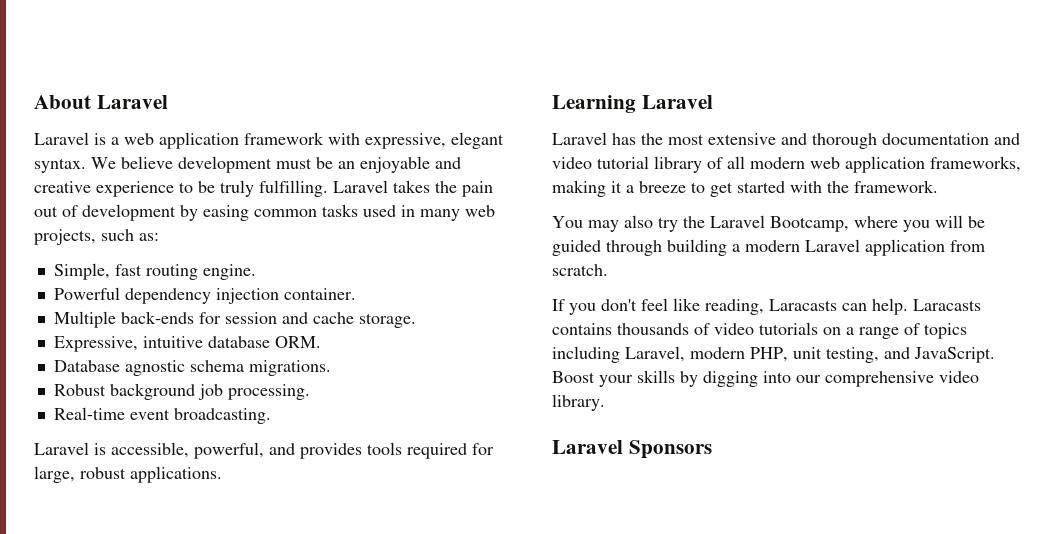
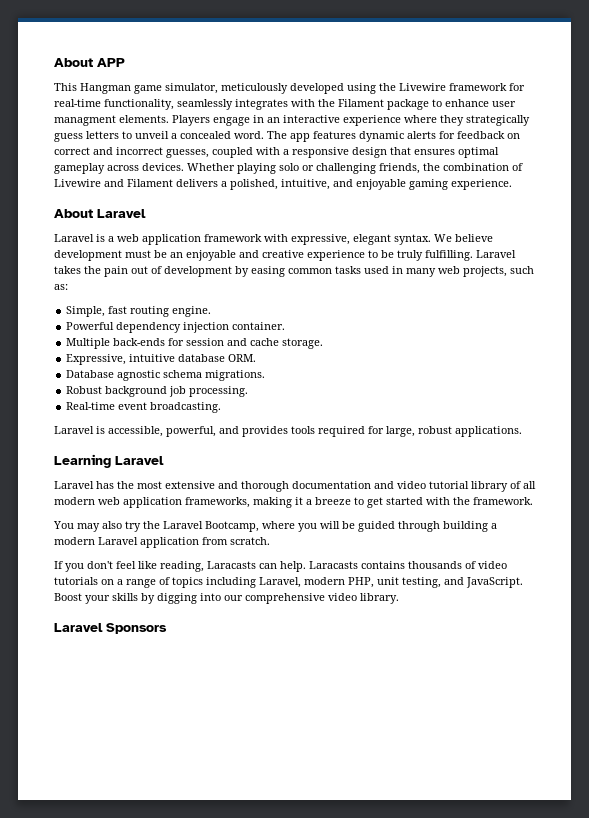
[34,95,91,109] About -> [54,58,125,67] [54,83,525,94] [54,99,516,110] [54,115,530,126] [54,131,520,142] [54,147,499,158] [54,163,523,174] [54,179,512,190] [54,209,93,218] About APP // This Hangman game simulator, meticulously developed using the Livewire framework for real-time functionality, seamlessly integrates with the Filament package to enhance user managment elements. Players engage in an interactive experience where they strategically guess letters to unveil a concealed word. The app features dynamic alerts for feedback on correct and incorrect guesses, coupled with a responsive design that ensures optimal gameplay across devices. Whether playing solo or challenging friends, the combination of Livewire and Filament delivers a polished, intuitive, and enjoyable gaming experience. // About

